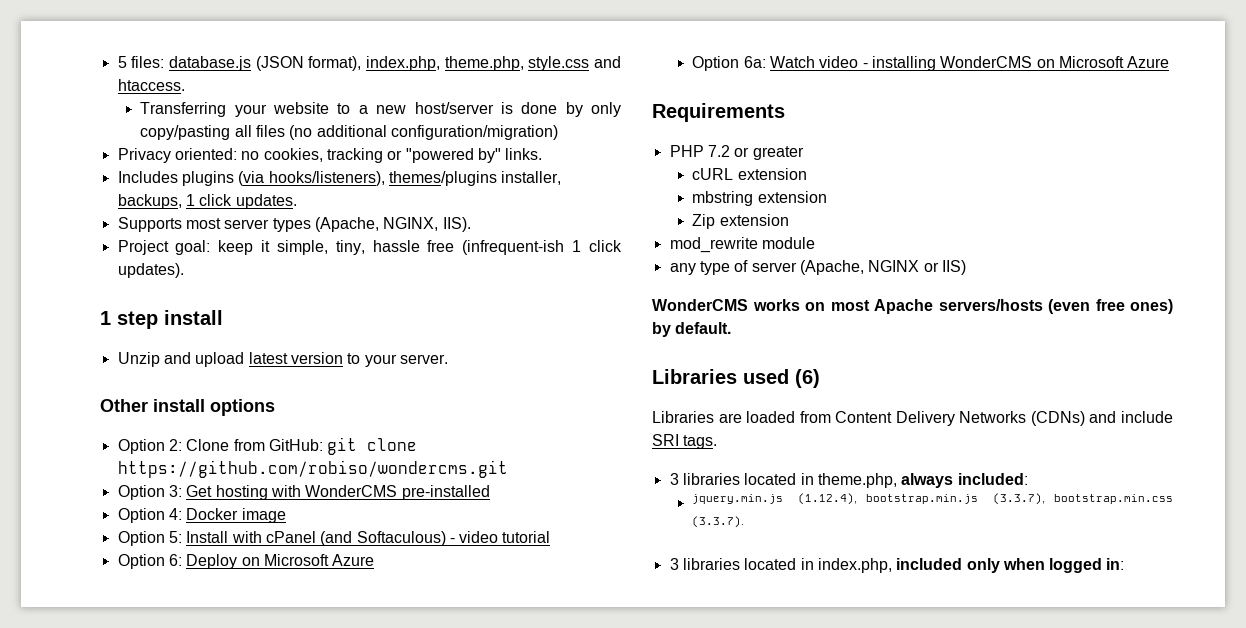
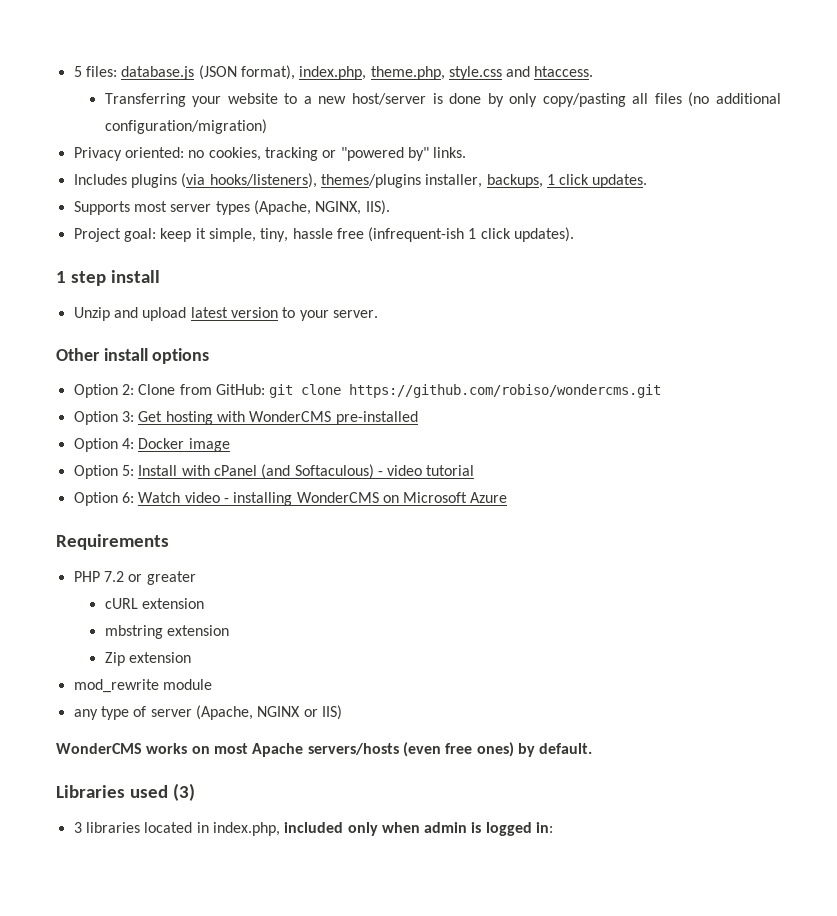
[186,554,375,569] [692,56,766,71] Deploy on Microsoft Azure // Option 6a: -> (134, 497) none
[795,369,820,388] [652,411,1173,426] [652,434,718,449] [669,473,1028,488] [692,493,1173,505] [692,516,745,528] (6) // Libraries are loaded from Content Delivery Networks (CDNs) and include SRI tags. // 3 libraries located in theme.php, always included: // jquery.min.js (1.12.4), bootstrap.min.js (3.3.7), bootstrap.min.css (3.3.7). -> [172,783,195,801] (3)
(1045, 564) none -> [424,822,482,833] admin is

